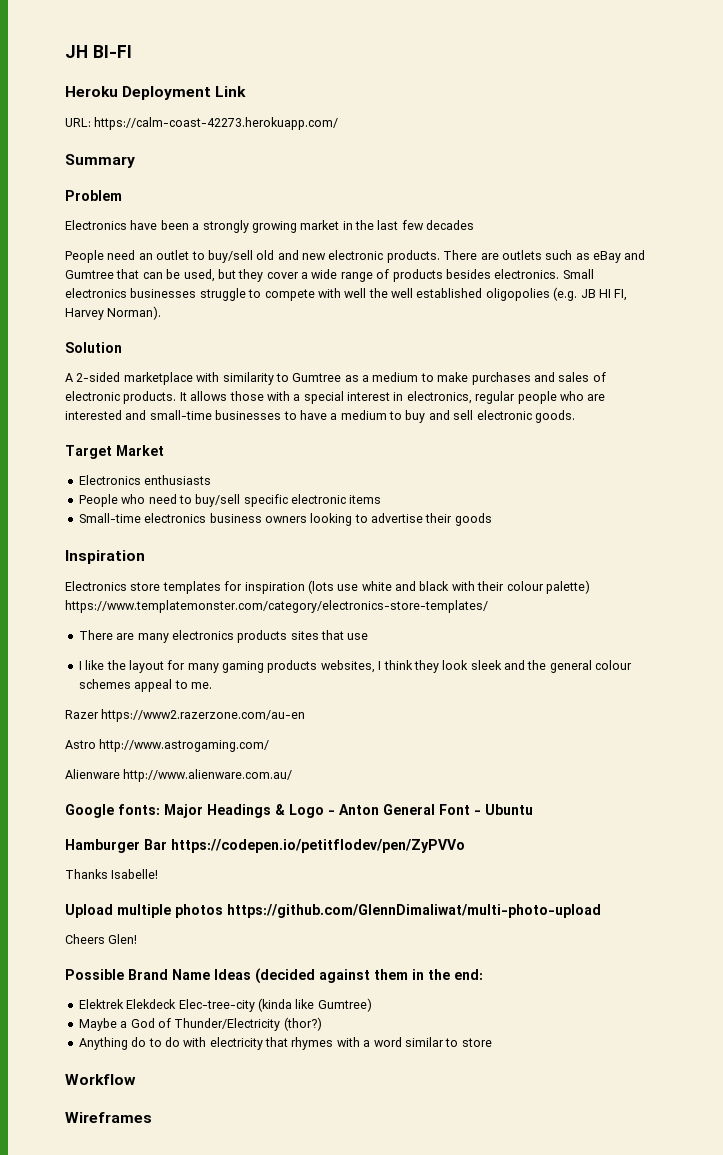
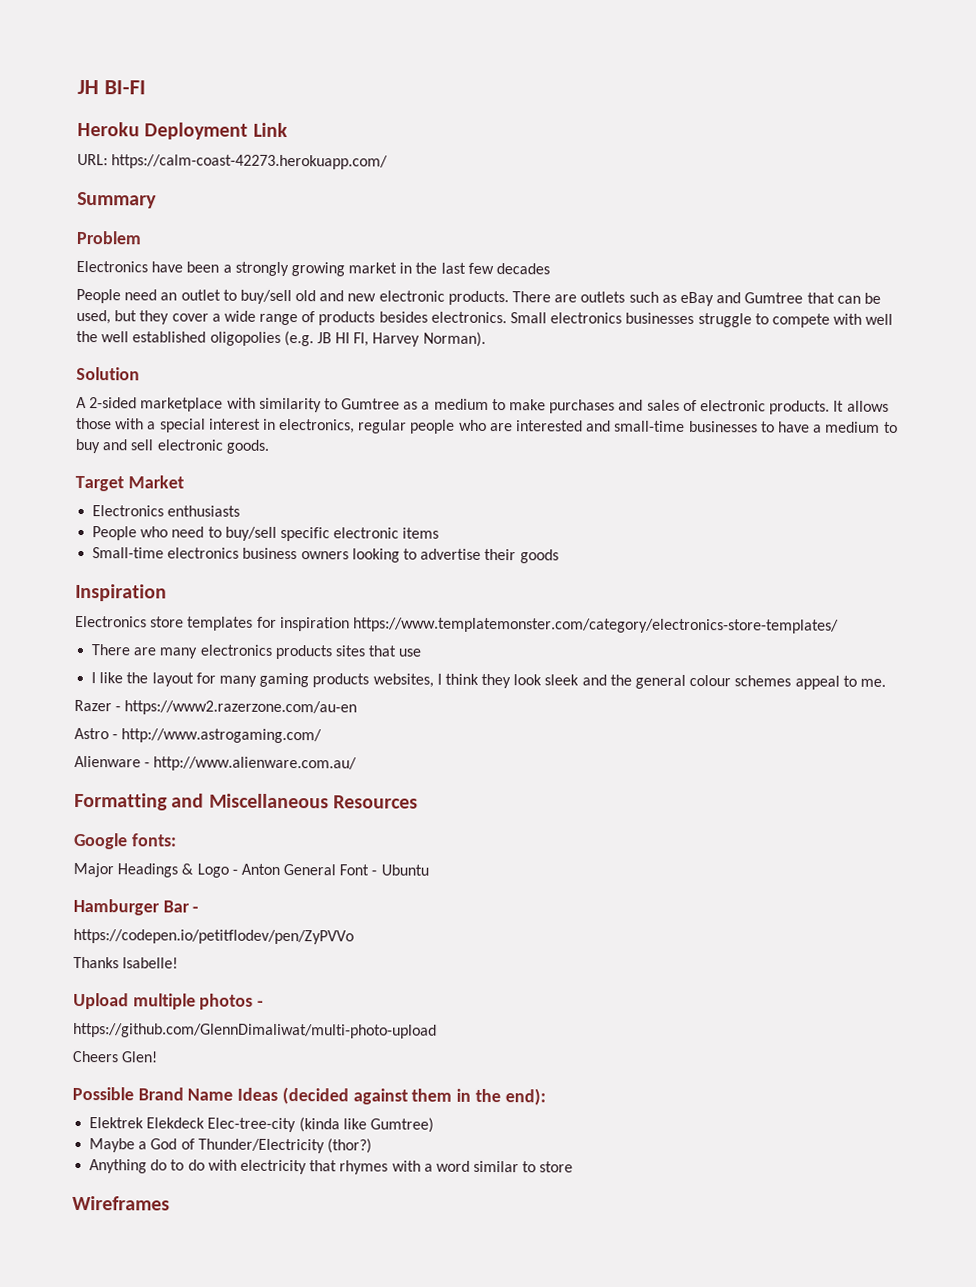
[307,580,590,594] (lots use white and black with their colour palette) -> (350, 624) none
(99, 714) none -> [115,706,122,712] -
(96, 744) none -> [112,734,119,740] -
(120, 774) none -> [144,762,151,768] -
(293, 775) none -> [74,792,418,811] // Formatting and Miscellaneous Resources
(160, 809) none -> (177, 840) //
(167, 844) none -> [192,906,200,913] - //
(223, 911) none -> [257,1000,265,1007] - //
[454,969,483,980] end: -> [504,1088,546,1106] end):
[65,1074,136,1085] // Workflow -> (574, 1167) none

